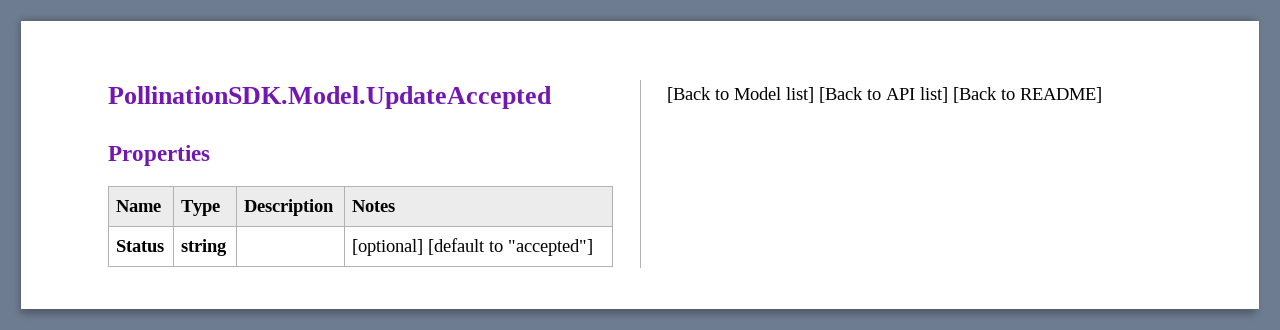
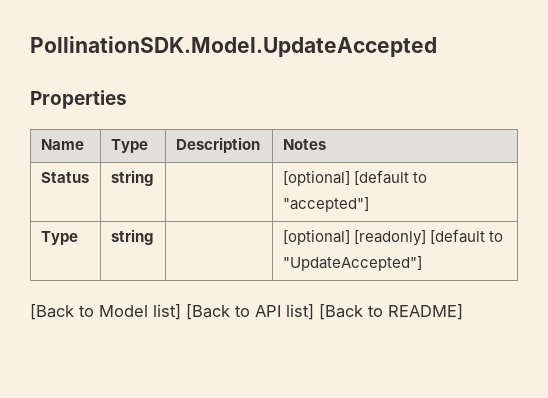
(593, 247) none -> [40,231,78,245] [110,229,153,245] [282,229,503,246] [282,256,422,271] // Type | string | | [optional] [readonly] [default to "UpdateAccepted"]

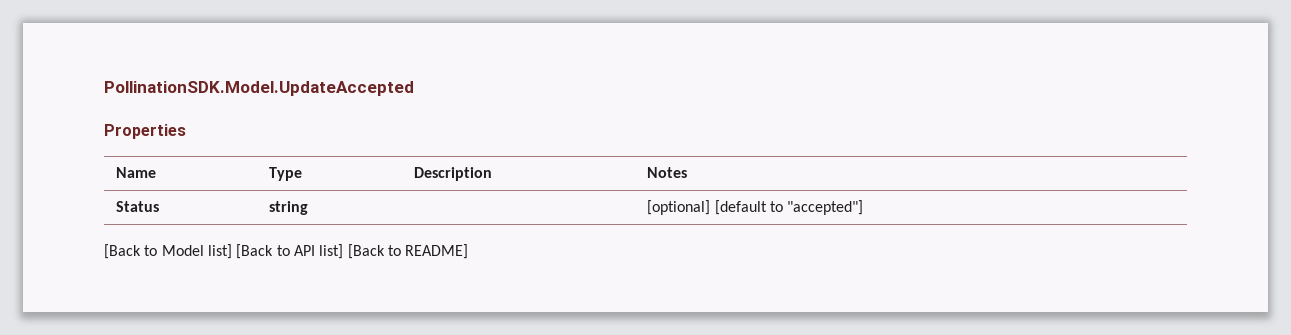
[40,231,78,245] [110,229,153,245] [282,229,503,246] [282,256,422,271] // Type | string | | [optional] [readonly] [default to "UpdateAccepted"] -> (864, 207) none

